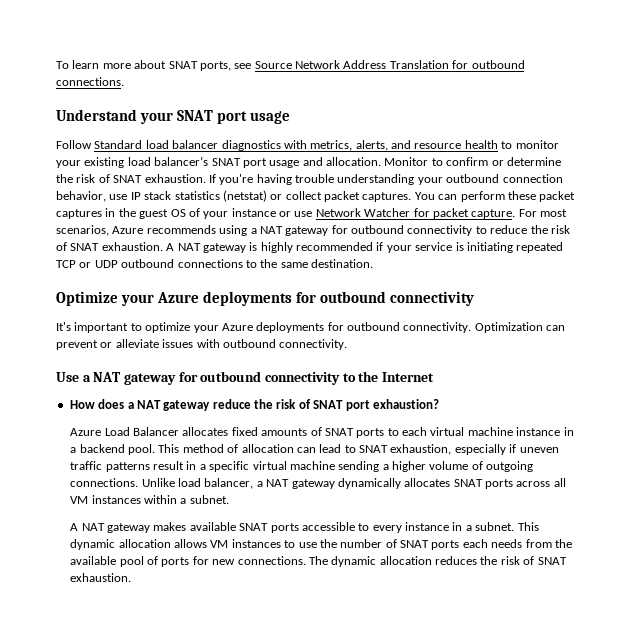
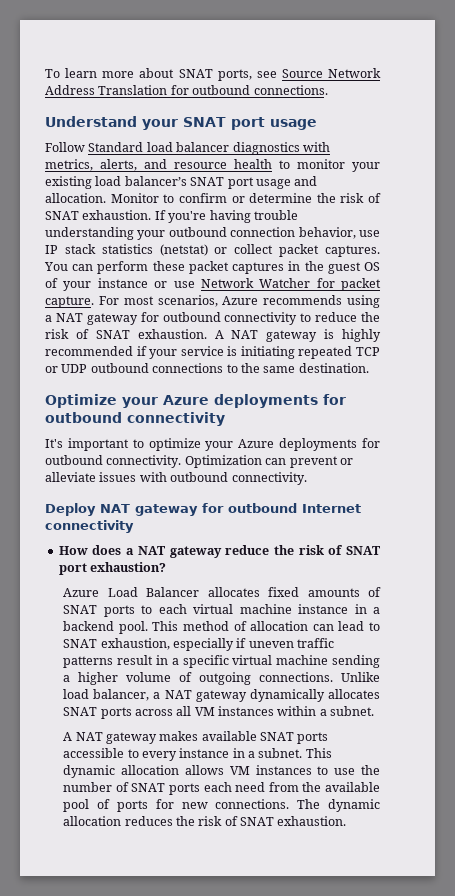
[56,371,434,385] Use a NAT gateway for outbound connectivity to the Internet -> [45,503,361,516] [45,520,134,533] Deploy NAT gateway for outbound Internet connectivity
[491,539,523,548] needs -> [235,782,266,792] need

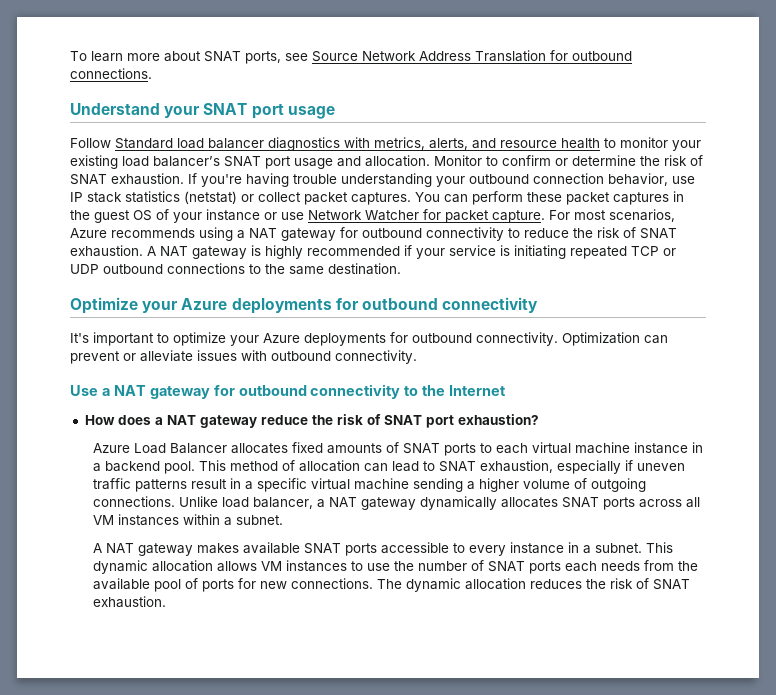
[45,503,297,516] Deploy NAT gateway for outbound -> [70,384,446,399] Use a NAT gateway for outbound connectivity to the
[45,520,134,533] connectivity -> (507, 390) none
[235,782,266,792] need -> [600,561,640,571] needs

